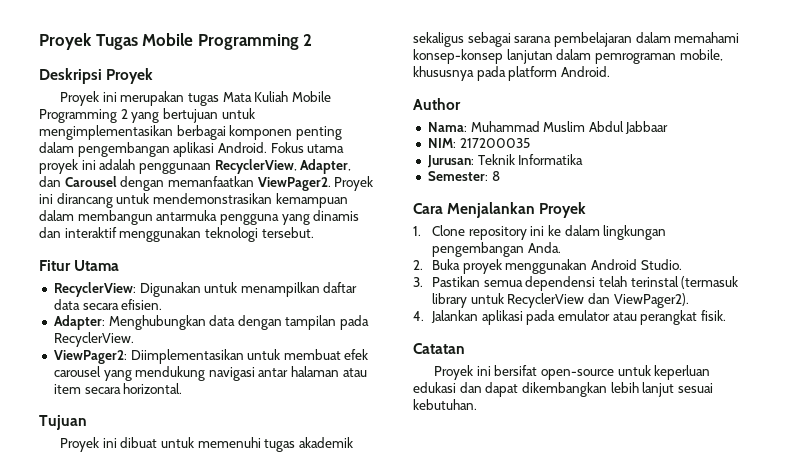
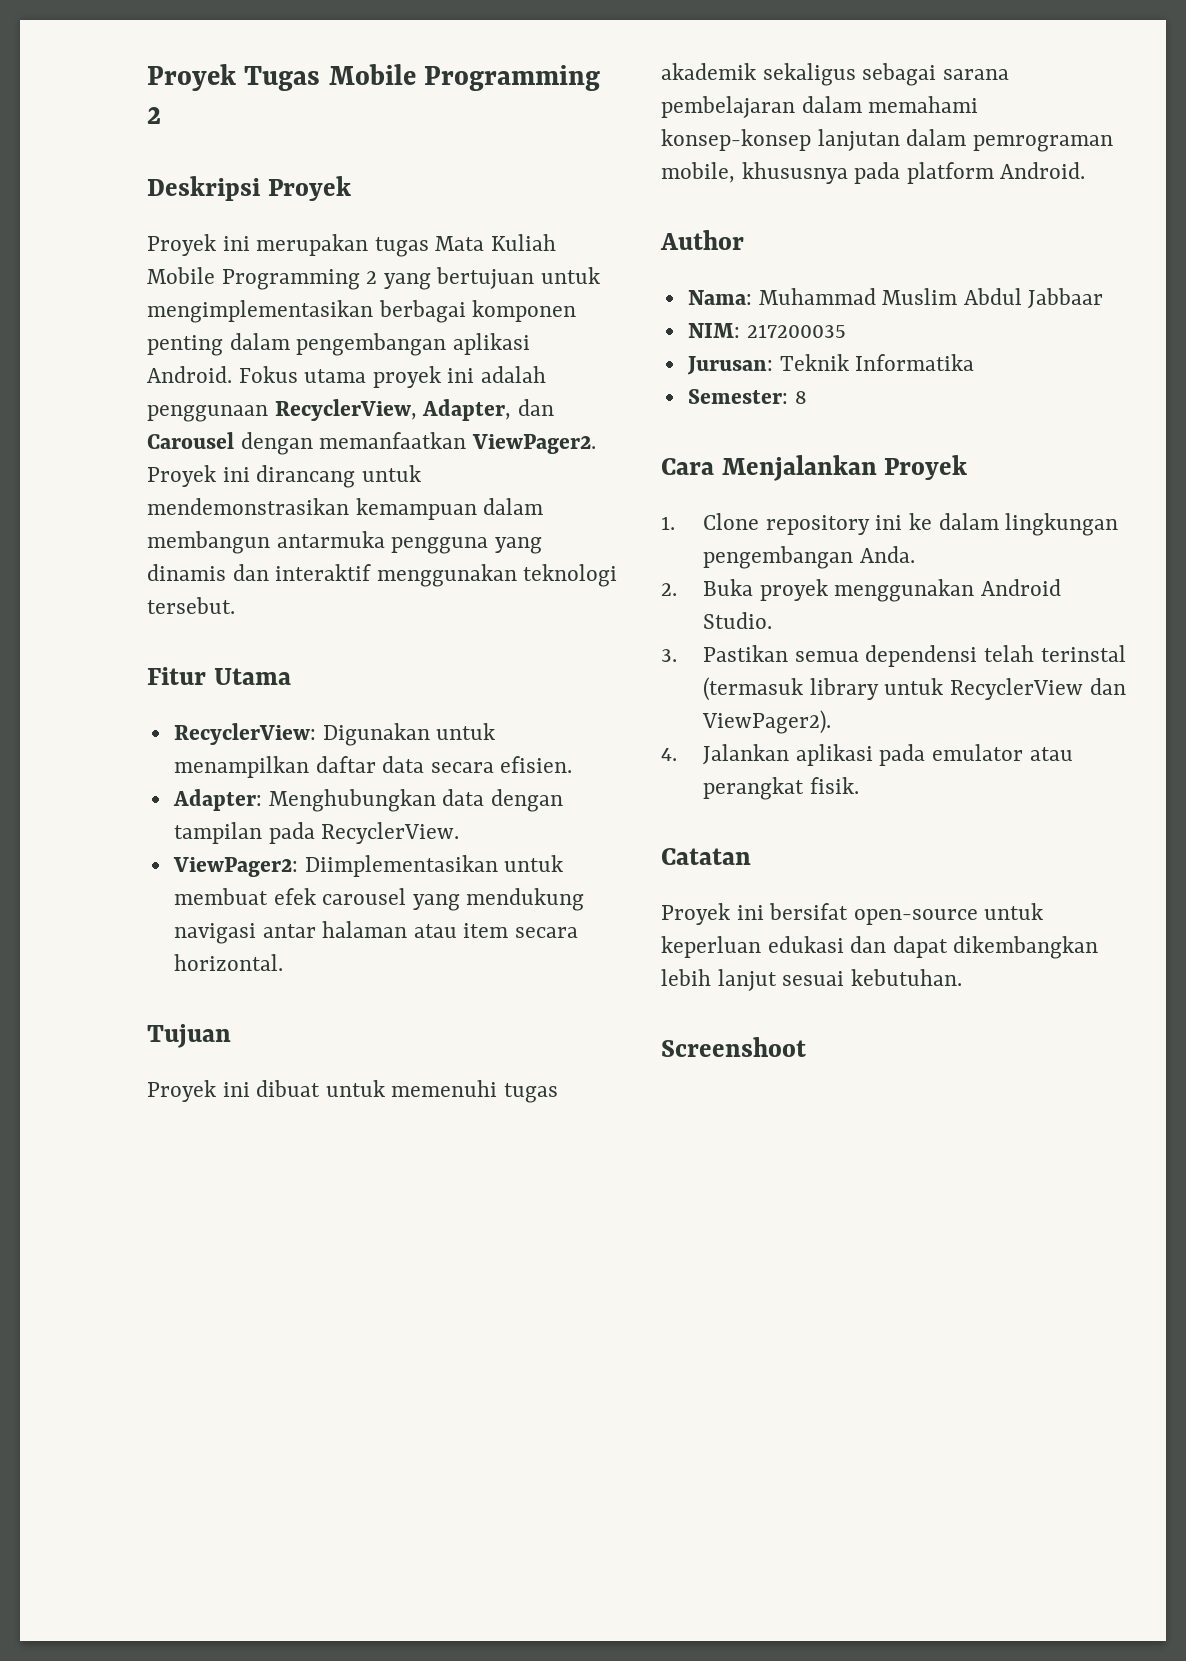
(477, 404) none -> [661,1037,806,1057] // Screenshoot

